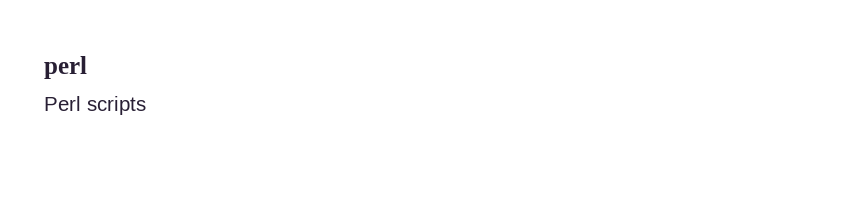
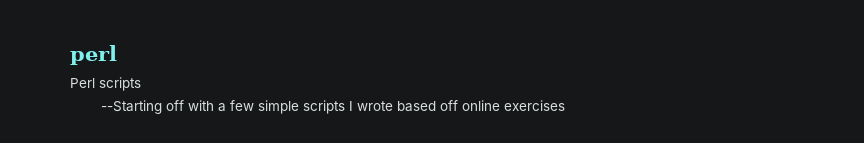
(146, 105) none -> [101,100,566,114] // --Starting off with a few simple scripts I wrote based off online exercises

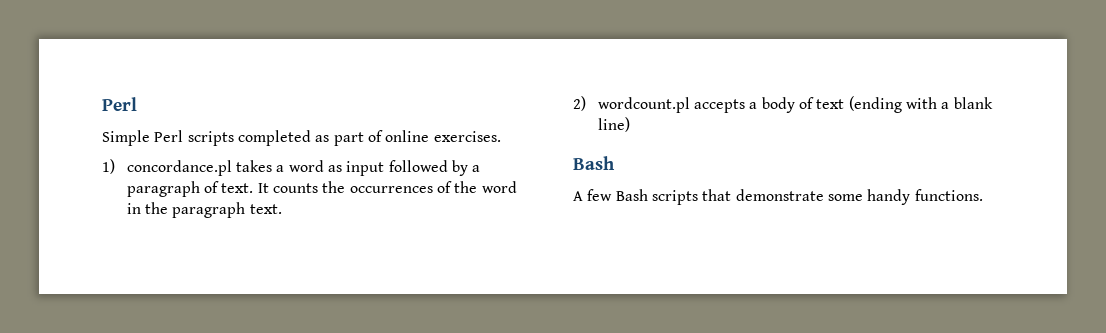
[70,45,117,65] perl // -> [102,97,137,111] [102,130,150,146] Perl // Simple
[101,100,566,114] // --Starting off with a few simple scripts I wrote based off online exercises -> [237,130,501,146] [102,159,481,176] [126,181,517,197] [126,202,282,218] [573,96,993,113] [597,117,630,132] [573,156,615,170] [573,189,983,205] completed as part of online exercises. // 1) concordance.pl takes a word as input followed by a paragraph of text. It counts the occurrences of the word in the paragraph text. // 2) wordcount.pl accepts a body of text (ending with a blank line) // Bash // A few Bash scripts that demonstrate some handy functions.

